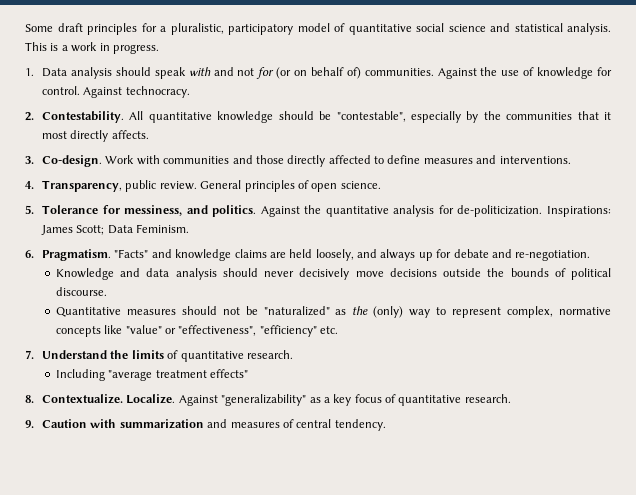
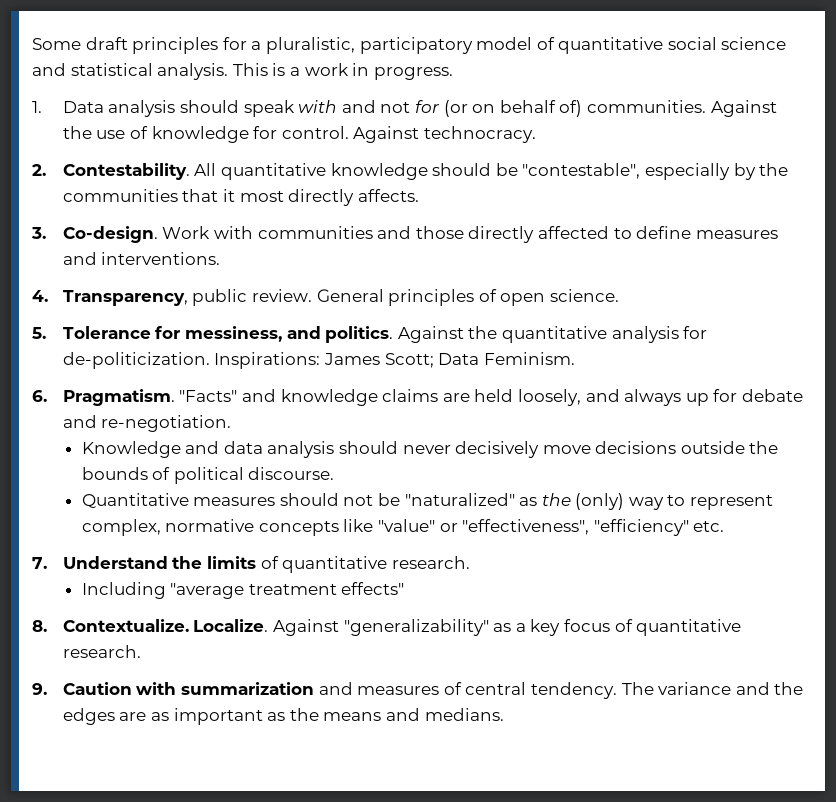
(386, 425) none -> [621,682,804,695] [62,708,504,725] The variance and the edges are as important as the means and medians.

